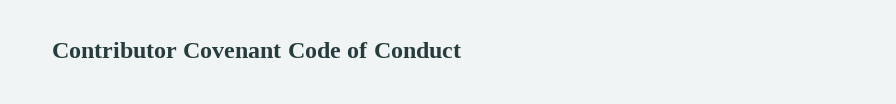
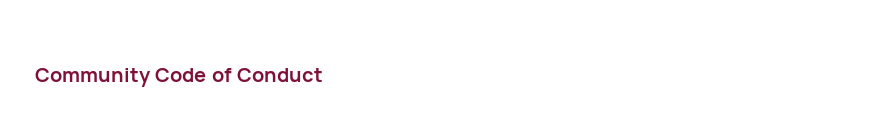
[52,42,282,58] Contributor Covenant -> [35,68,151,87] Community

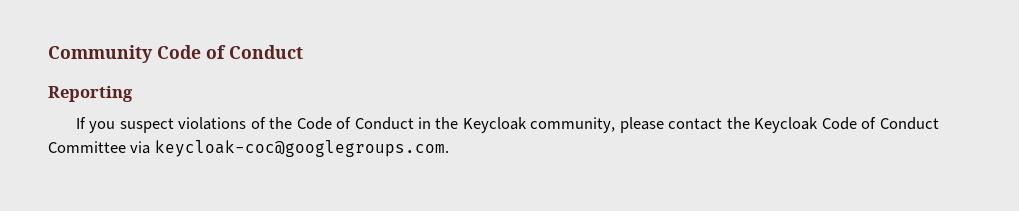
(324, 75) none -> [48,86,133,102] [75,117,939,133] [48,140,449,157] // Reporting // If you suspect violations of the Code of Conduct in the Keycloak community, please contact the Keycloak Code of Conduct Committee via keycloak-coc@googlegroups.com.

